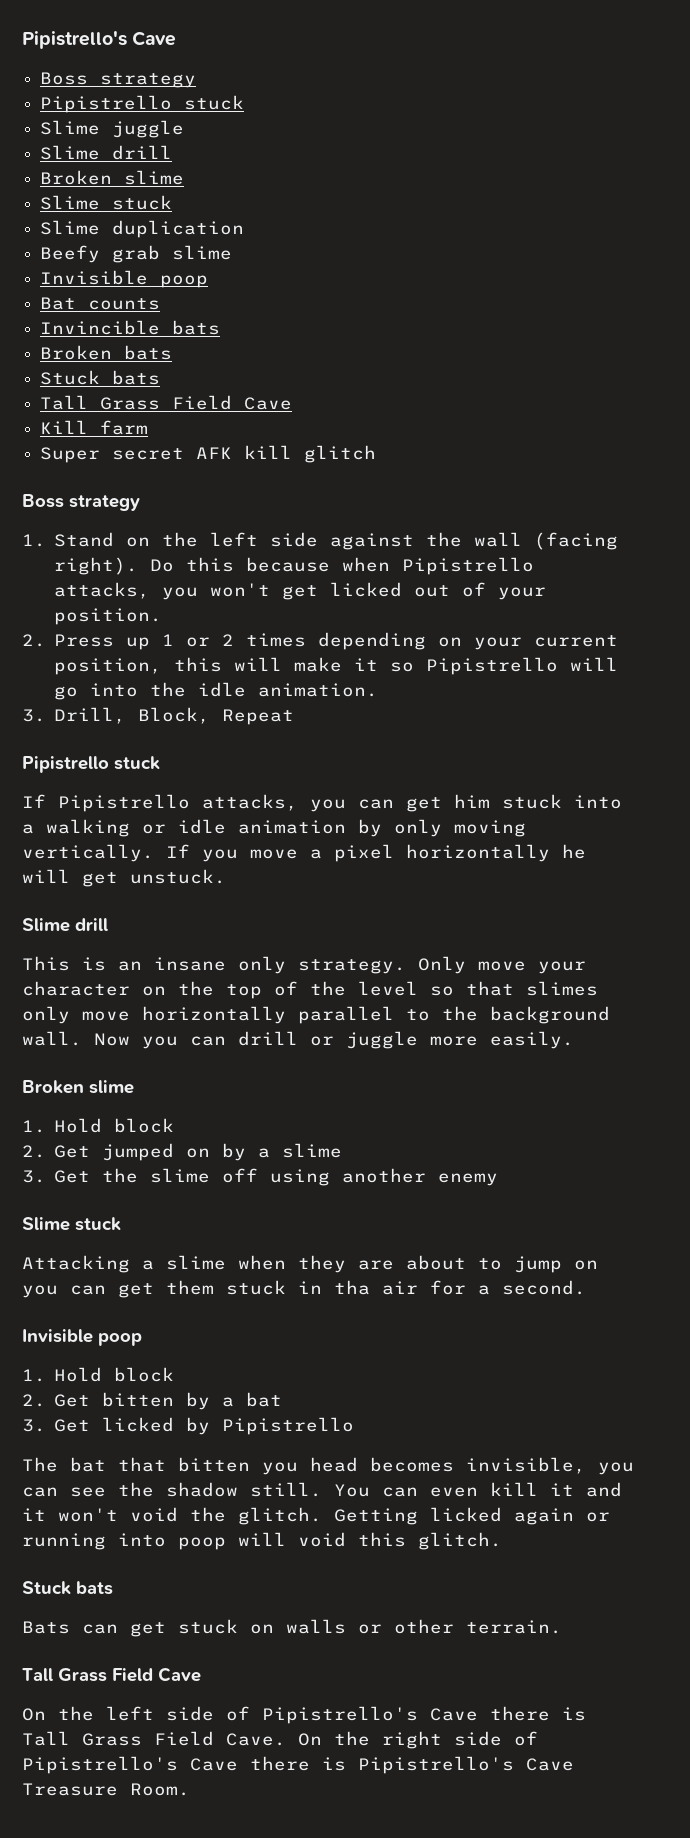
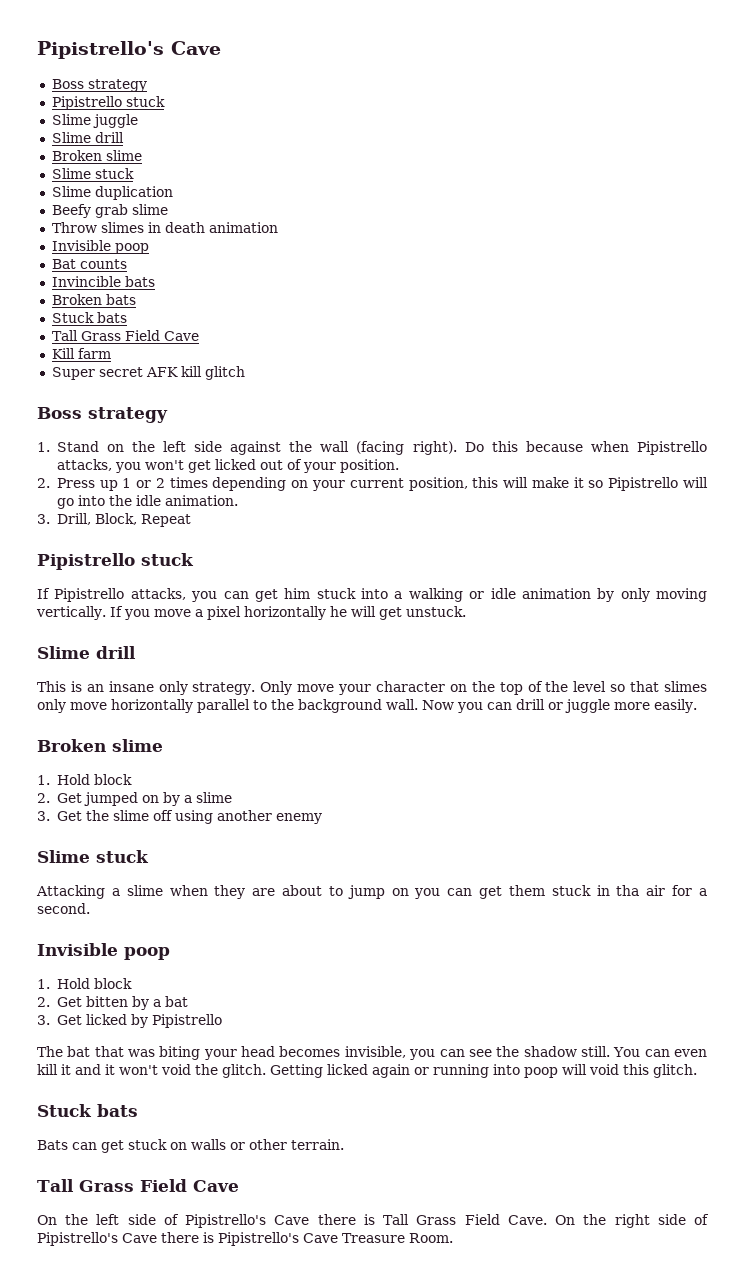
(233, 252) none -> [51,222,278,233] // Throw slimes in death animation
[178,1457,298,1475] bitten you -> [128,1046,237,1060] was biting your

